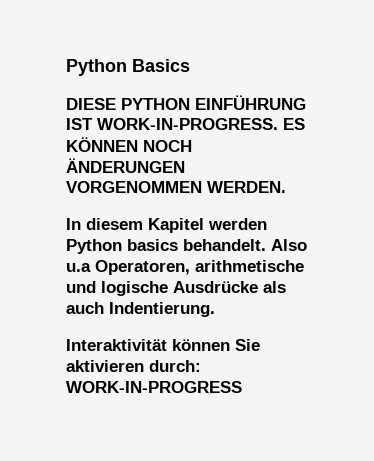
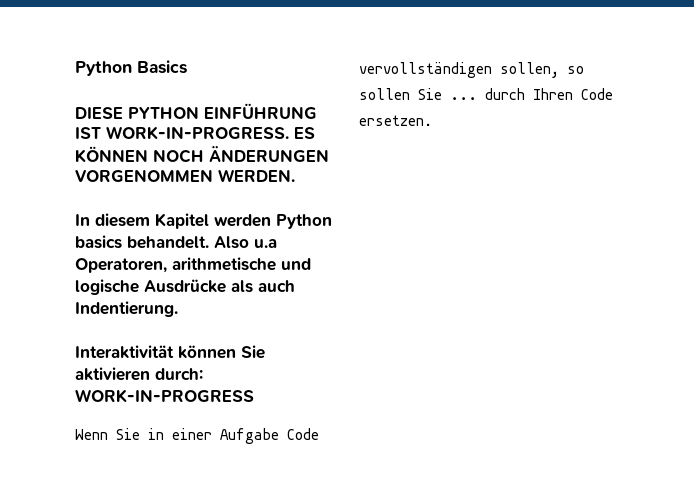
(242, 387) none -> [75,428,319,444] [359,62,584,78] [359,88,613,100] [359,115,432,126] // Wenn Sie in einer Aufgabe Code vervollständigen sollen, so sollen Sie ... durch Ihren Code ersetzen.

